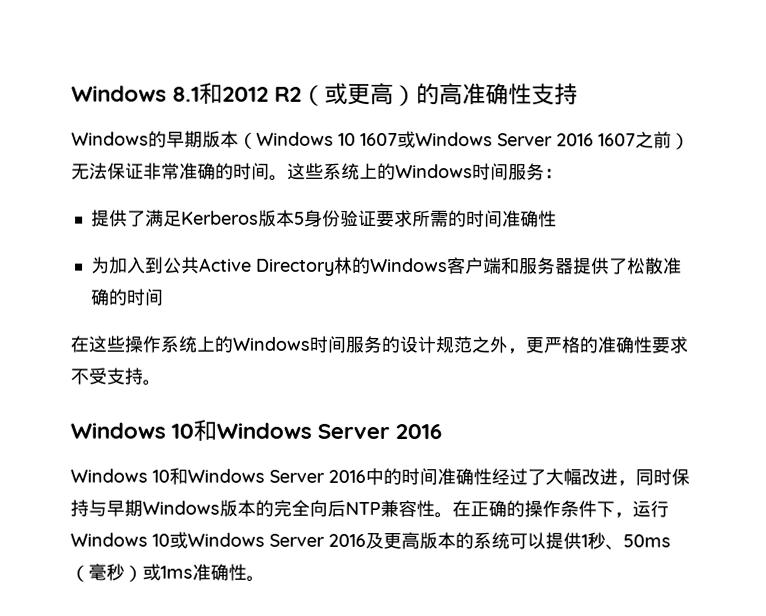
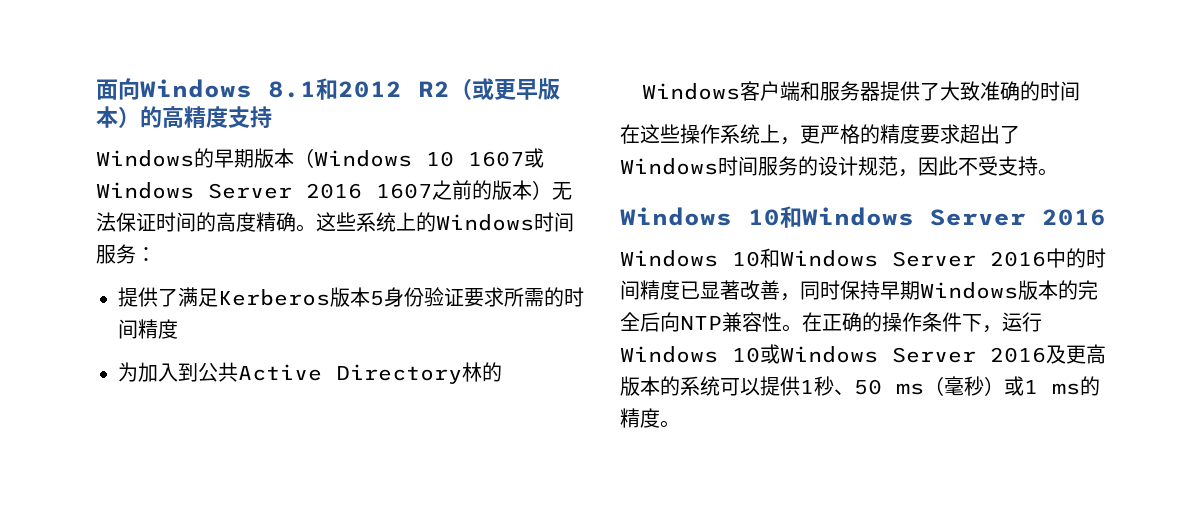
(71, 93) none -> [96,78,140,100] 面向
[370,82,533,107] 高）的高准确性 -> [516,78,560,100] [96,106,228,129] 早版本）的高精度
(672, 140) none -> [472,180,532,200] 的版本
[143,162,270,180] 非常准确的时间 -> [156,212,296,232] 时间的高度精确
[501,210,557,228] 准确性 -> [138,319,178,339] 精度
[626,257,664,275] 松散 -> [940,81,980,101] 大致
[214,335,233,353] 的 -> [780,124,1020,145] ，更严格的精度要求超出了
[471,336,688,355] 之外，更严格的准确性要求 -> [898,156,958,177] ，因此
[437,468,618,486] 准确性经过了大幅改进 -> [640,280,780,300] 精度已显著改善
[88,499,107,517] 与 -> (880, 290) none
[309,499,346,517] 向后 -> [640,312,680,332] 后向
[623,534,671,548] 50ms -> [854,379,924,395] 50 ms
[160,563,247,581] 1ms准确性 -> [1024,376,1100,396] [620,408,660,428] 1 ms的精度

